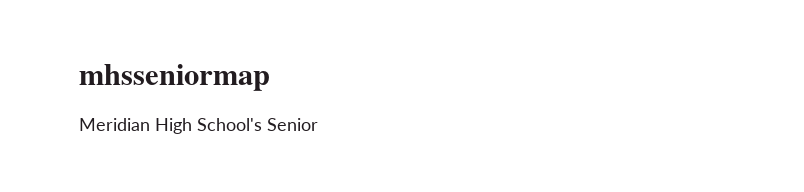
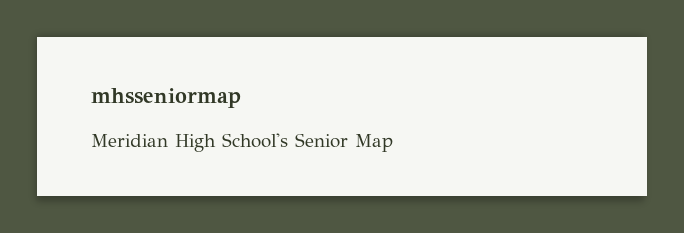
(318, 124) none -> [355,134,393,152] Map

